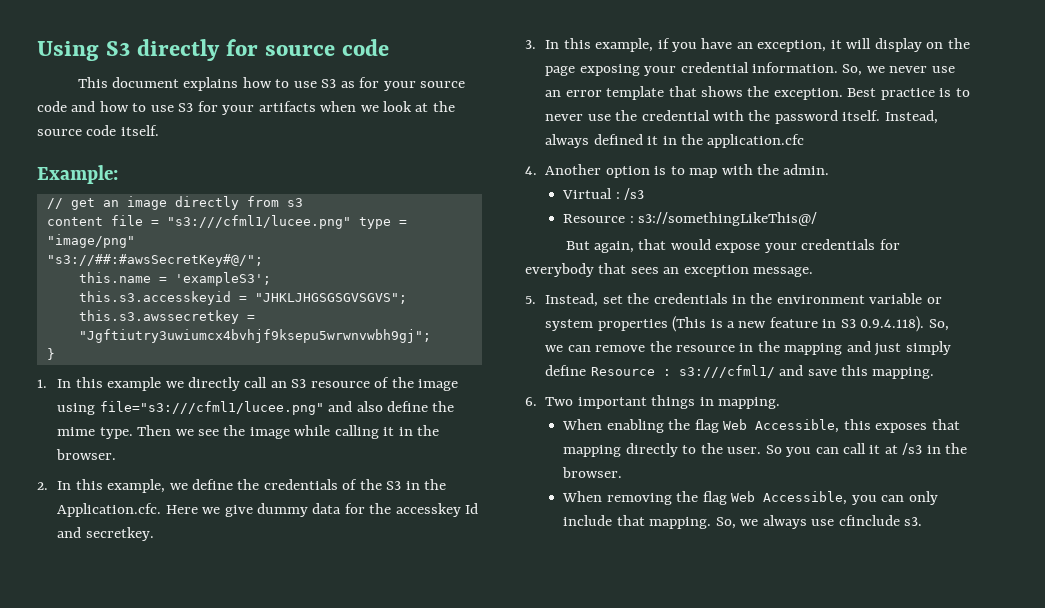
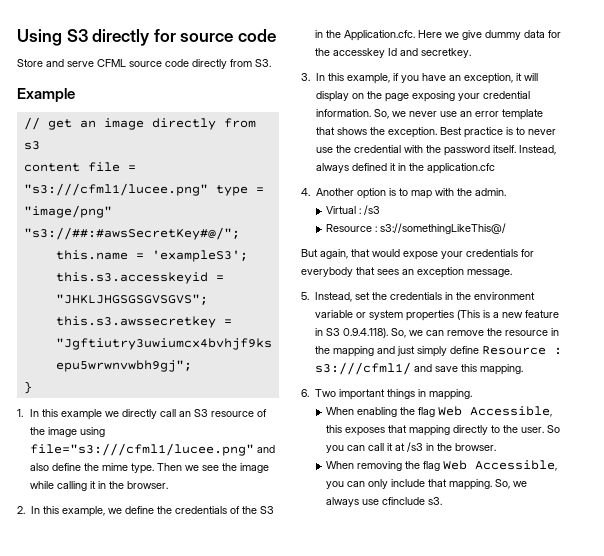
[77,77,466,91] [37,101,455,115] [37,125,159,136] [37,165,118,184] This document explains how to use S3 as for your source code and how to use S3 for your artifacts when we look at the source code itself. // Example: -> [17,59,271,69] [17,88,75,102] Store and serve CFML source code directly from S3. // Example

